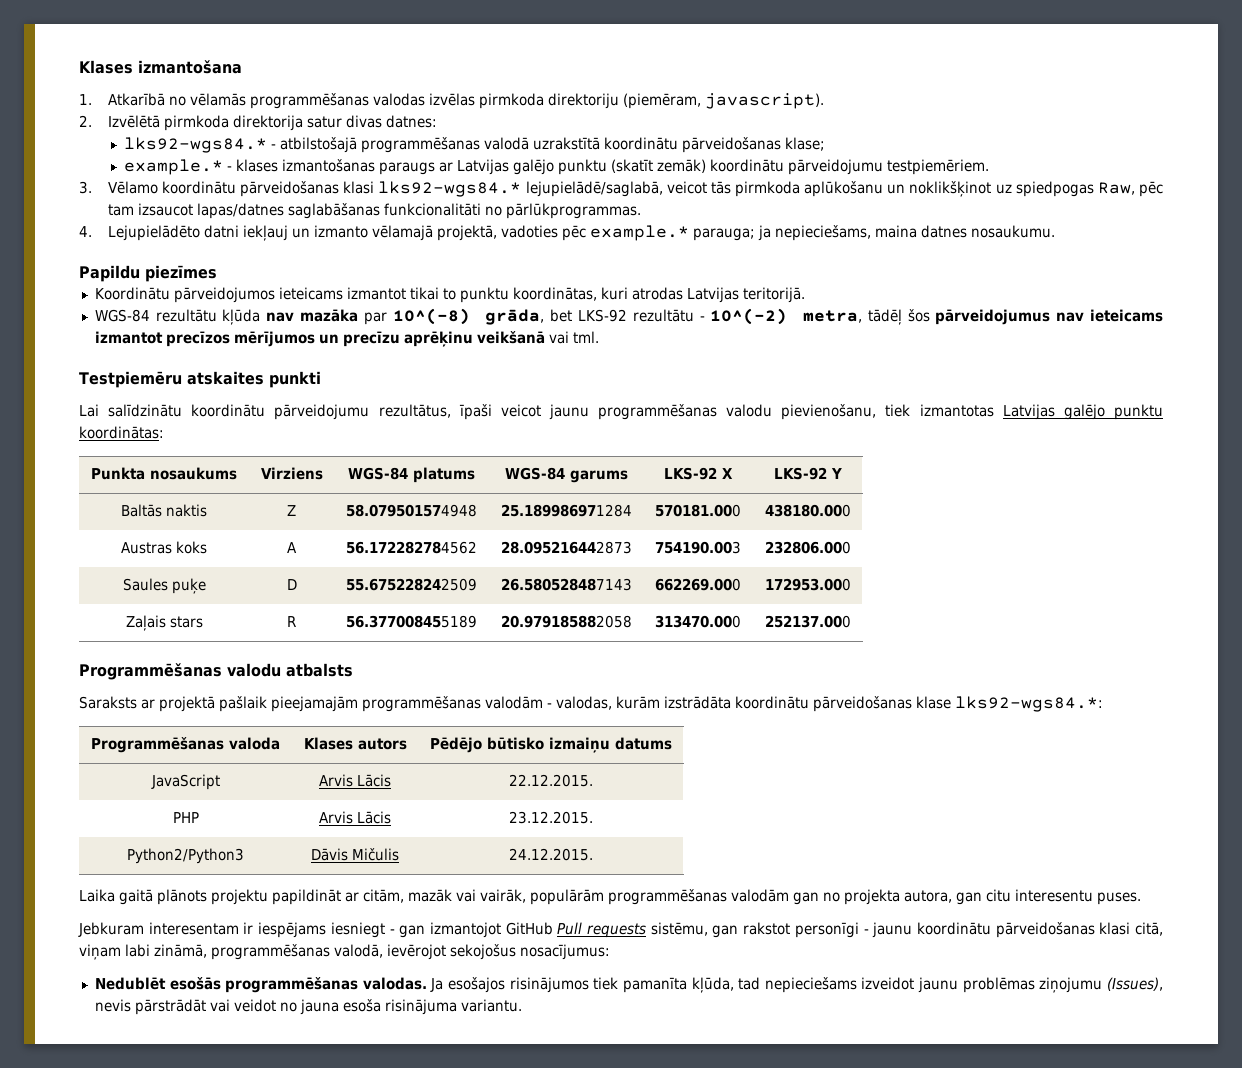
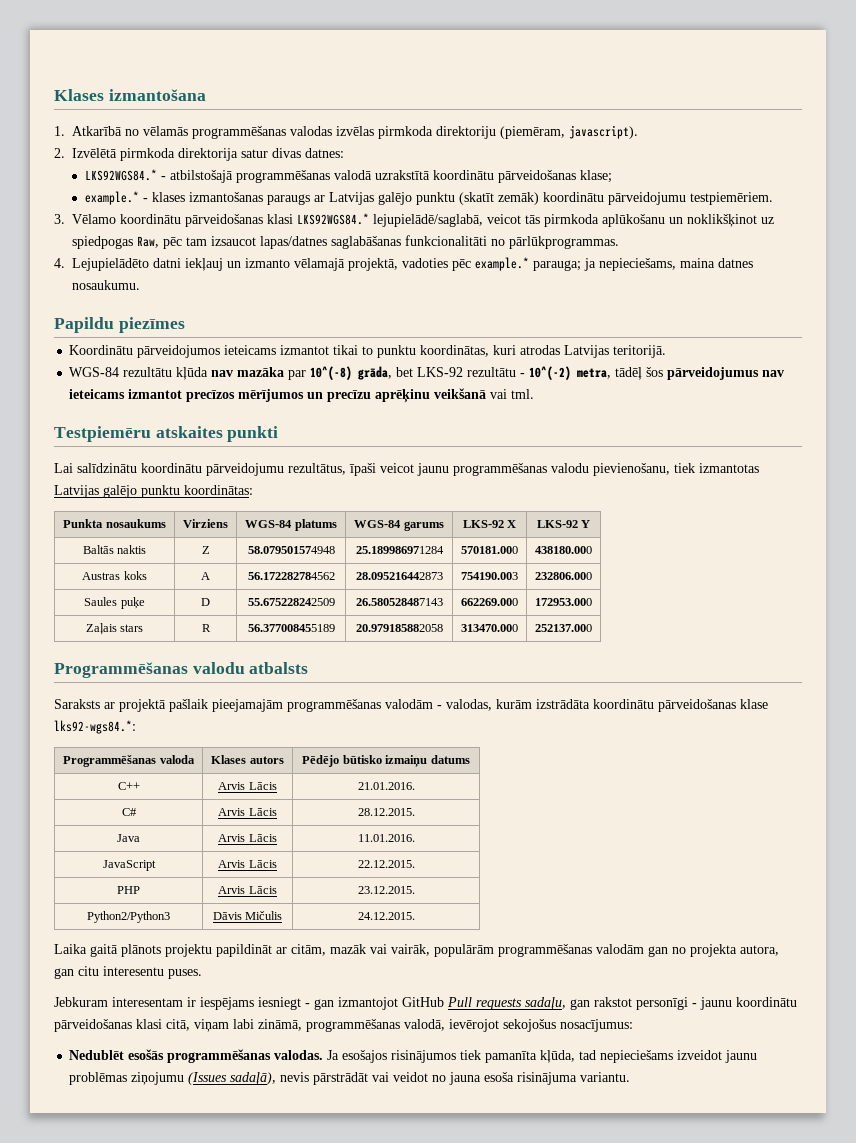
[123,137,267,153] lks92-wgs84.* -> [85,169,158,181] LKS92WGS84.*
[378,181,522,197] lks92-wgs84.* -> [297,213,369,225] LKS92WGS84.*
(672, 743) none -> [117,782,140,790] [218,782,277,790] [357,782,415,790] [121,808,137,816] [218,808,277,816] [357,808,415,816] [117,834,140,842] [218,834,277,842] [357,834,415,842] // C++ | Arvis Lācis | 21.01.2016. // C# | Arvis Lācis | 28.12.2015. // Java | Arvis Lācis | 11.01.2016.
[650,922,708,936] sistēmu, -> [525,997,566,1010] sadaļu,
[1106,977,1163,991] (Issues), -> [188,1072,277,1085] (Issues sadaļā),

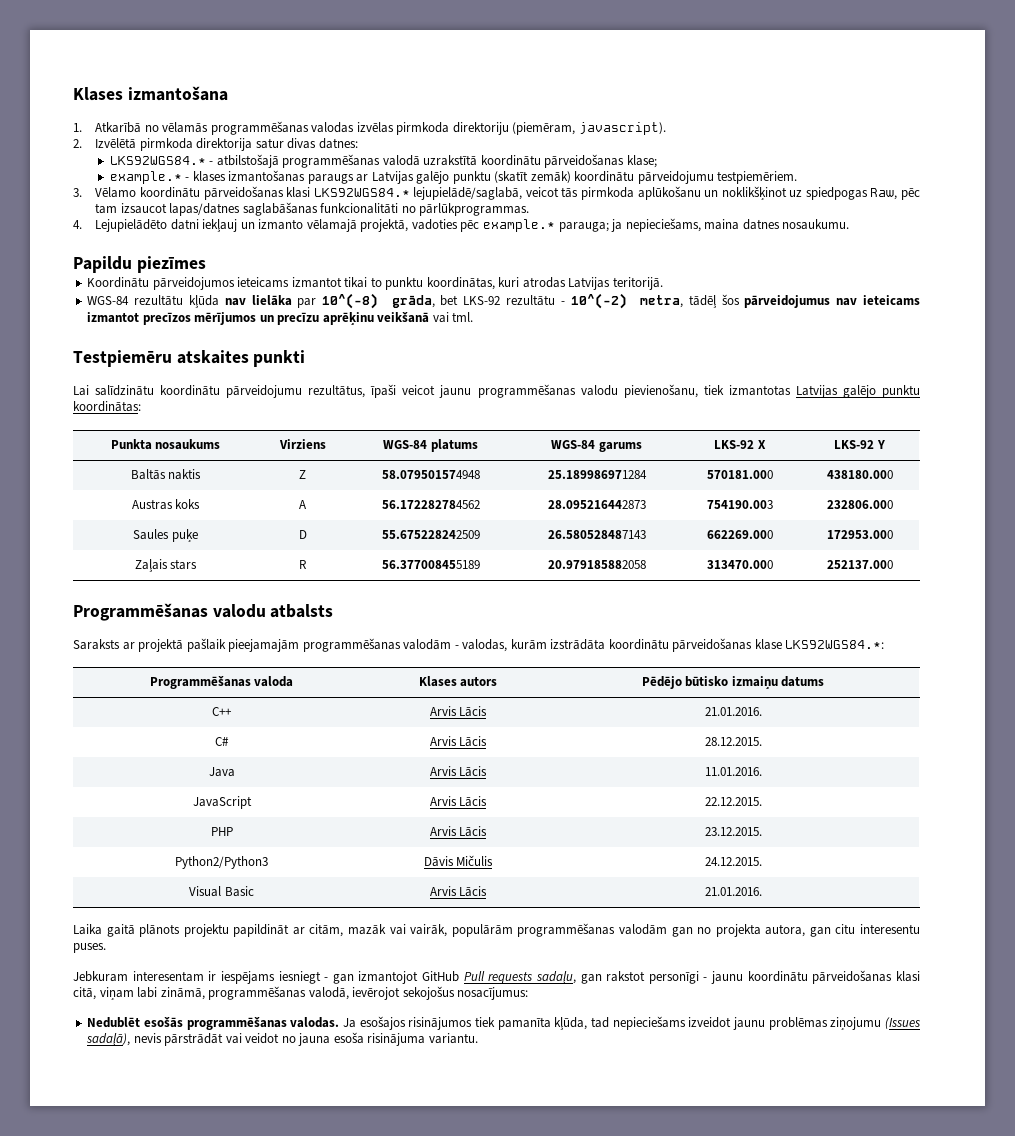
[237,367,285,377] mazāka -> [251,295,292,306] lielāka
[54,720,136,734] lks92-wgs84.*: -> [785,640,885,649] LKS92WGS84.*:
(415, 916) none -> [189,886,254,897] [429,886,488,897] [704,887,762,896] // Visual Basic | Arvis Lācis | 21.01.2016.

